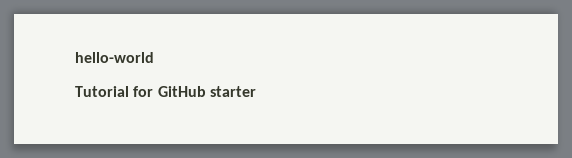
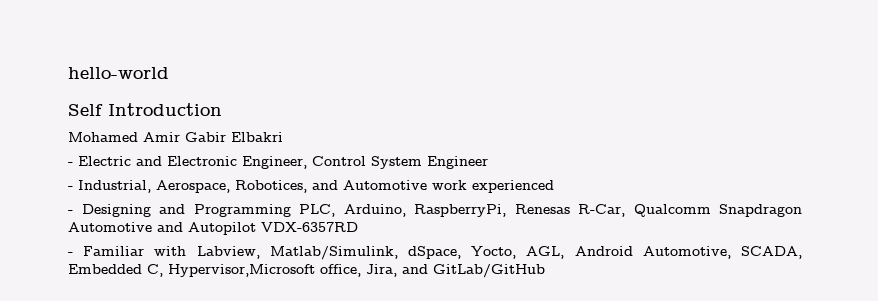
[75,86,256,97] Tutorial for GitHub starter -> [68,103,222,116] [68,132,283,142] [68,156,488,169] [68,180,554,193] [68,204,802,217] [68,222,358,235] [68,246,802,260] [68,264,545,278] Self Introduction // Mohamed Amir Gabir Elbakri // - Electric and Electronic Engineer, Control System Engineer // - Industrial, Aerospace, Robotices, and Automotive work experienced // - Designing and Programming PLC, Arduino, RaspberryPi, Renesas R-Car, Qualcomm Snapdragon Automotive and Autopilot VDX-6357RD // - Familiar with Labview, Matlab/Simulink, dSpace, Yocto, AGL, Android Automotive, SCADA, Embedded C, Hypervisor,Microsoft office, Jira, and GitLab/GitHub

